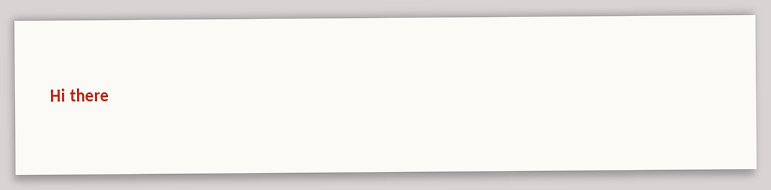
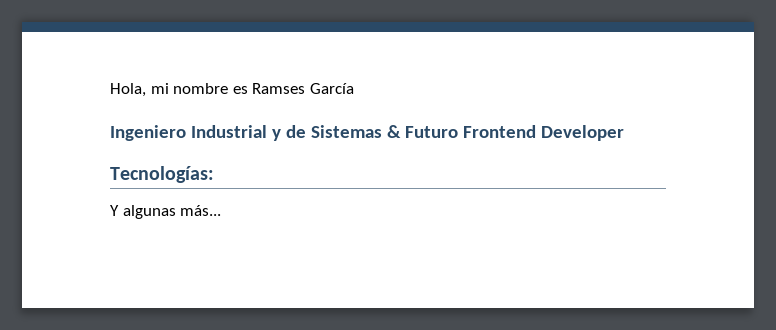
[49,88,110,102] Hi there -> [110,83,354,97] [110,125,624,141] [110,166,214,183] [110,205,222,219] Hola, mi nombre es Ramses García // Ingeniero Industrial y de Sistemas & Futuro Frontend Developer // Tecnologías: // Y algunas más...

